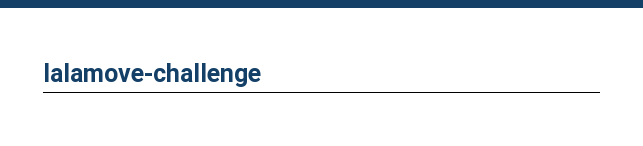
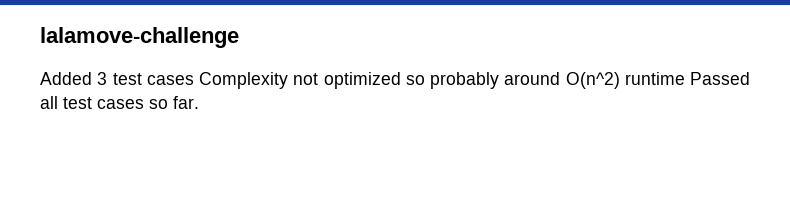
(261, 75) none -> [40,72,750,89] [40,96,199,109] // Added 3 test cases Complexity not optimized so probably around O(n^2) runtime Passed all test cases so far.

